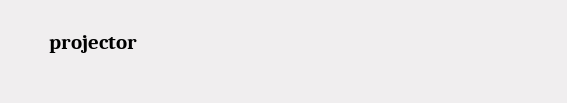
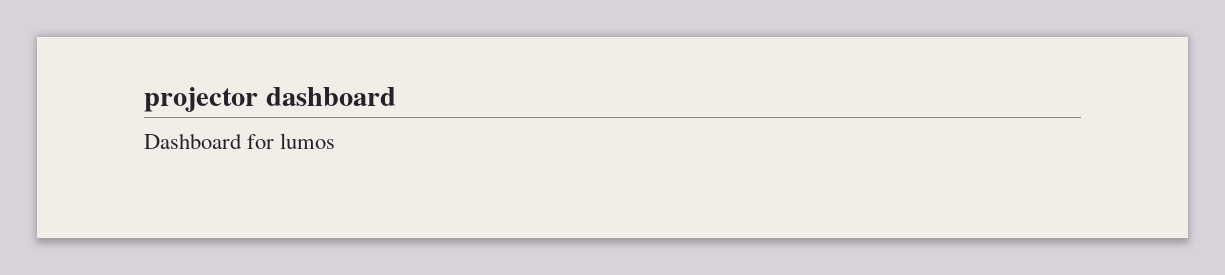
(137, 44) none -> [265,87,396,106] [144,133,336,149] dashboard // Dashboard for lumos

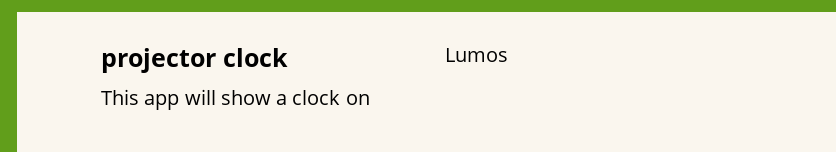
[265,87,396,106] [144,133,336,149] dashboard // Dashboard for lumos -> [223,48,288,67] [101,89,370,110] [445,48,508,62] clock // This app will show a clock on Lumos

